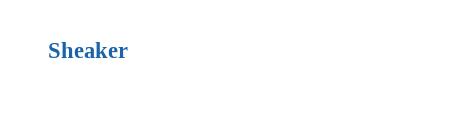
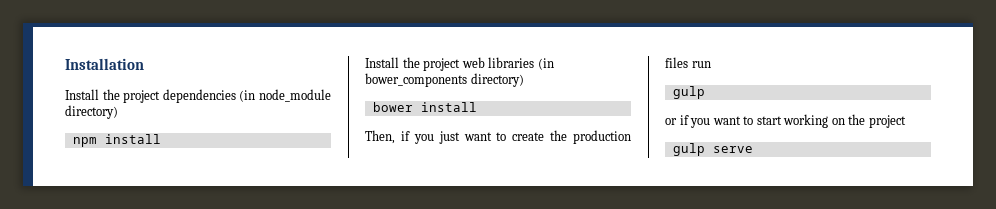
[48,42,128,58] Sheaker -> [65,58,144,70] [65,89,331,103] [65,105,118,119] [72,134,161,147] [365,57,554,71] [365,73,524,87] [372,102,477,112] [365,130,631,144] [665,57,711,68] [672,86,705,99] [665,114,906,128] [672,143,753,156] Installation // Install the project dependencies (in node_module directory) // npm install // Install the project web libraries (in bower_components directory) // bower install // Then, if you just want to create the production files run // gulp // or if you want to start working on the project // gulp serve

